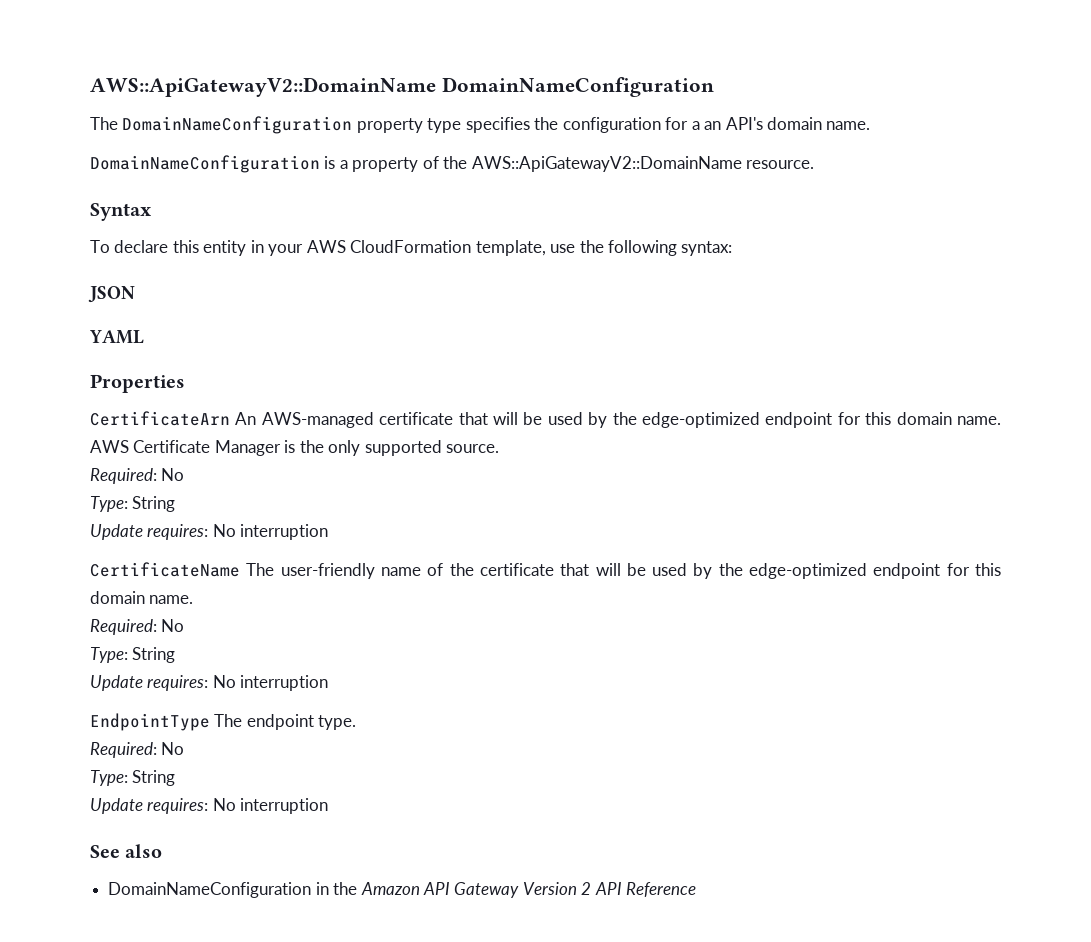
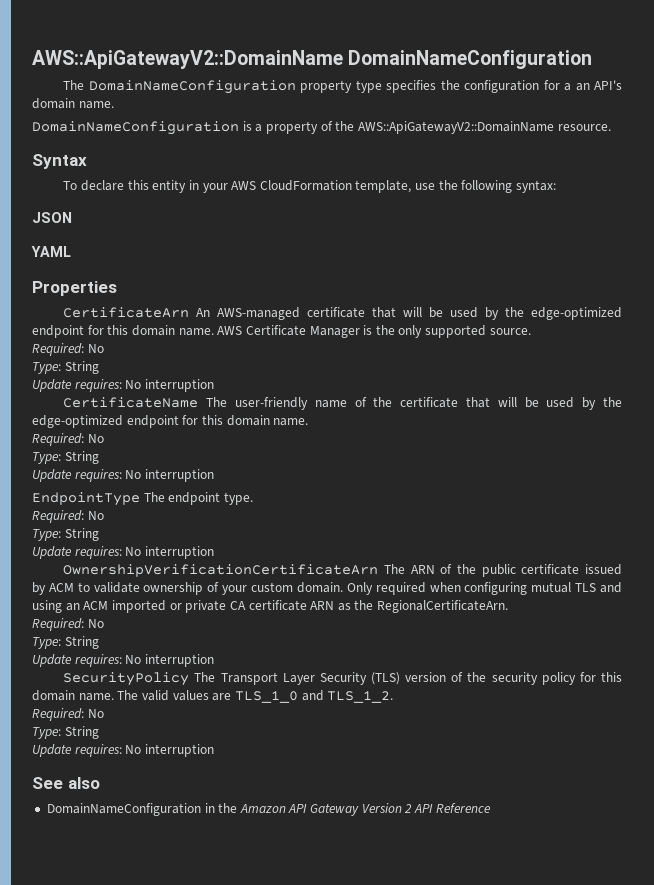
(329, 806) none -> [63,564,622,577] [32,582,622,595] [32,600,509,613] [32,618,104,631] [32,636,99,649] [32,654,214,667] [63,672,622,686] [32,690,394,703] [32,708,104,721] [32,726,99,739] [32,744,214,757] // OwnershipVerificationCertificateArn The ARN of the public certificate issued by ACM to validate ownership of your custom domain. Only required when configuring mutual TLS and using an ACM imported or private CA certificate ARN as the RegionalCertificateArn. // Required: No // Type: String // Update requires: No interruption // SecurityPolicy The Transport Layer Security (TLS) version of the security policy for this domain name. The valid values are TLS_1_0 and TLS_1_2. // Required: No // Type: String // Update requires: No interruption

